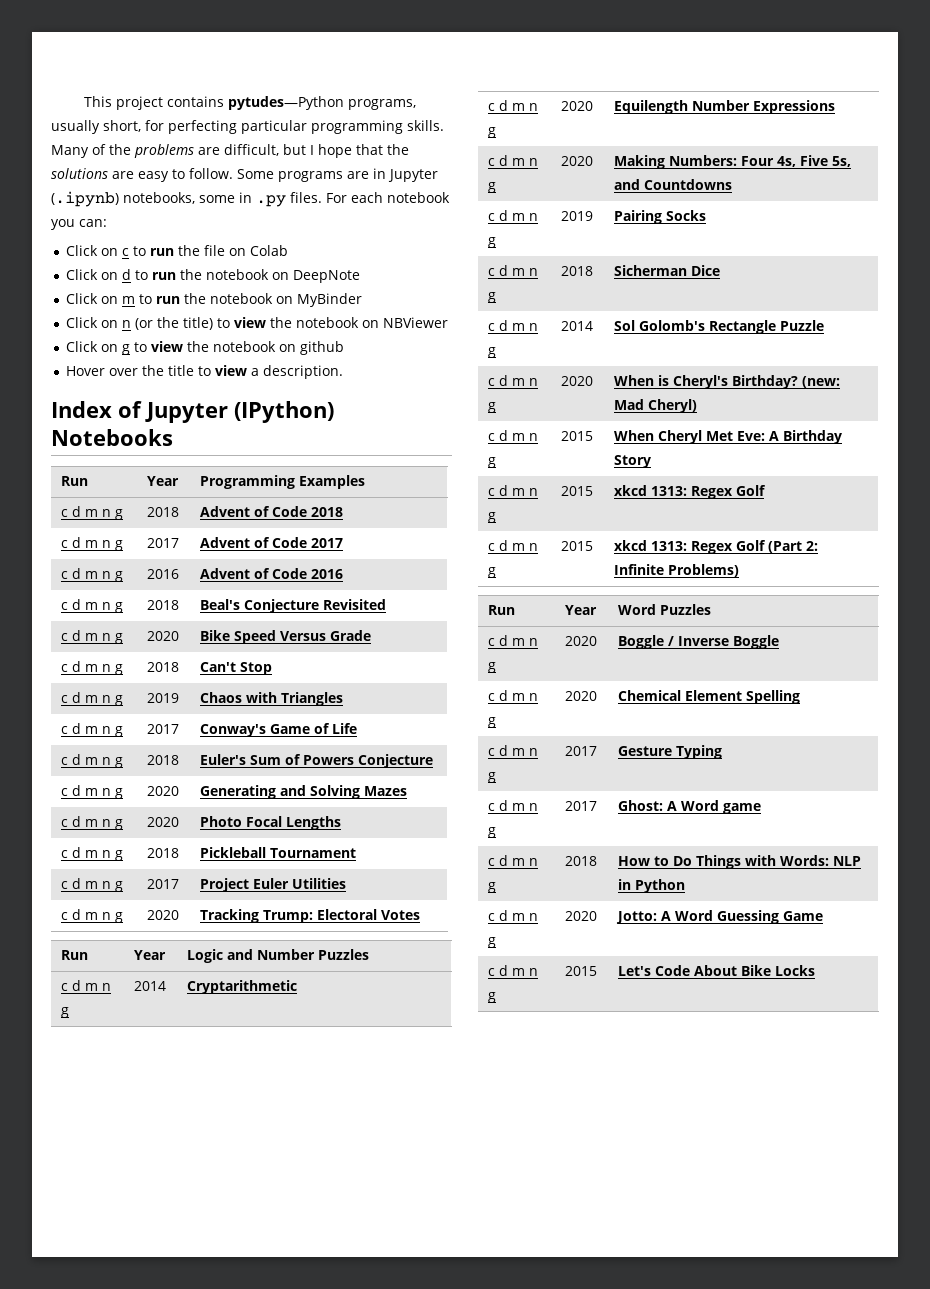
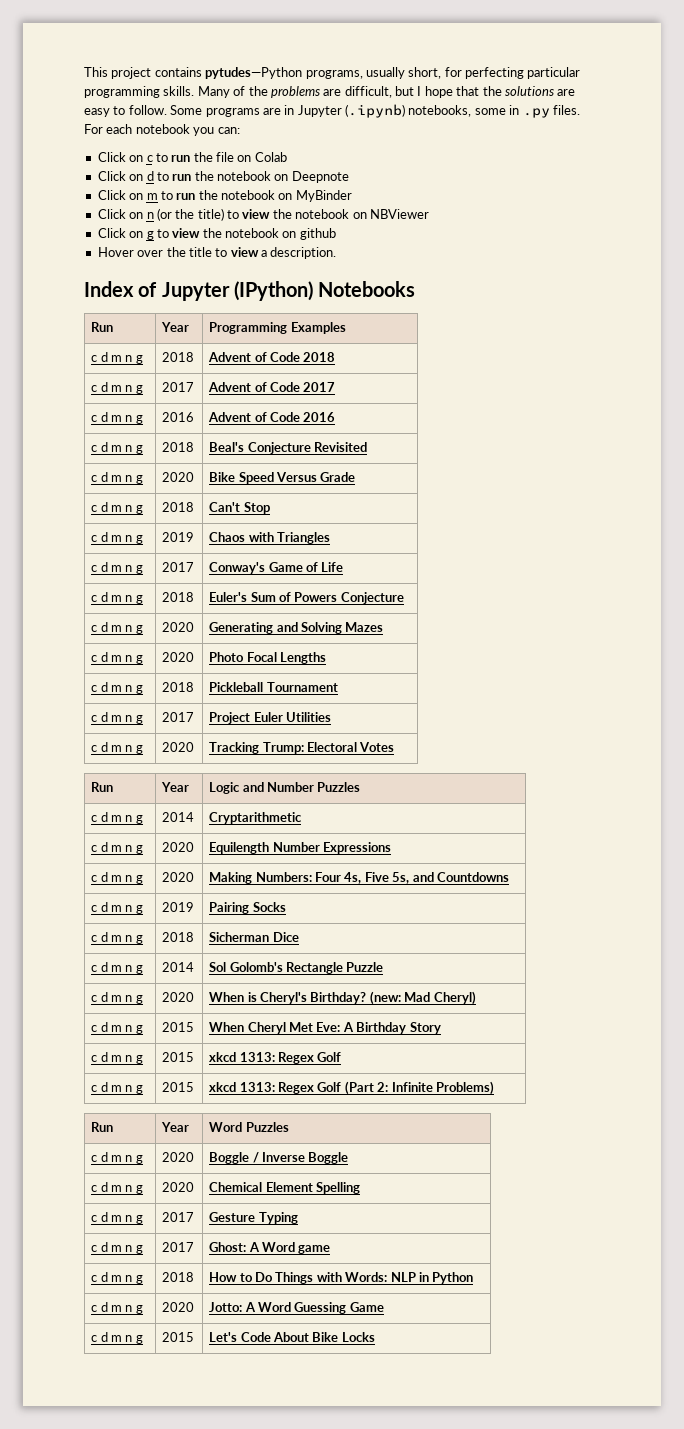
[293,270,361,283] DeepNote -> [291,171,349,183] Deepnote

